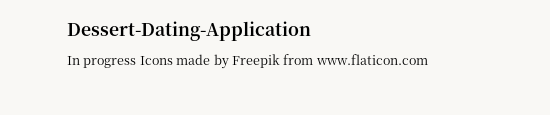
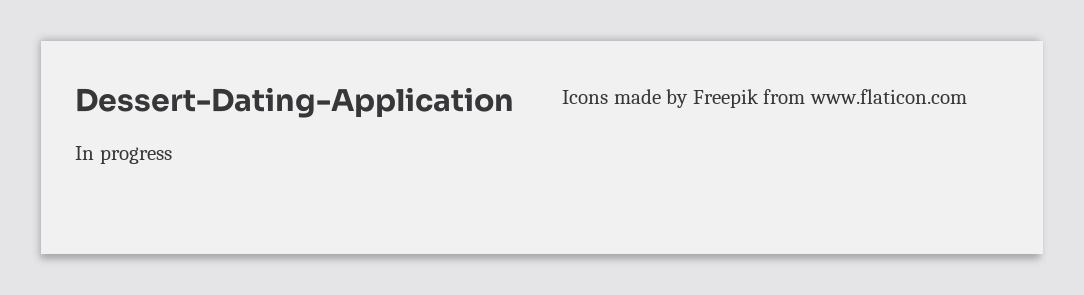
(137, 63) none -> (172, 155) //

